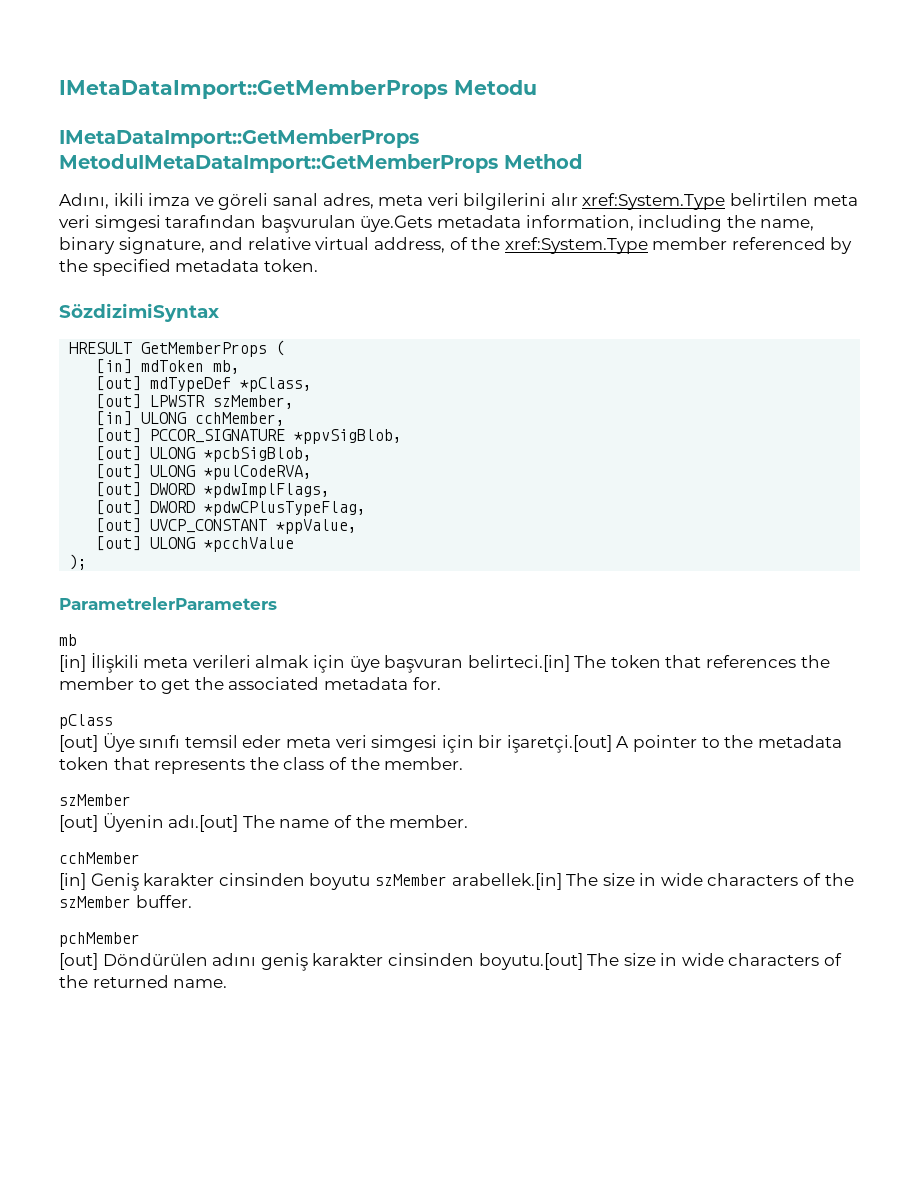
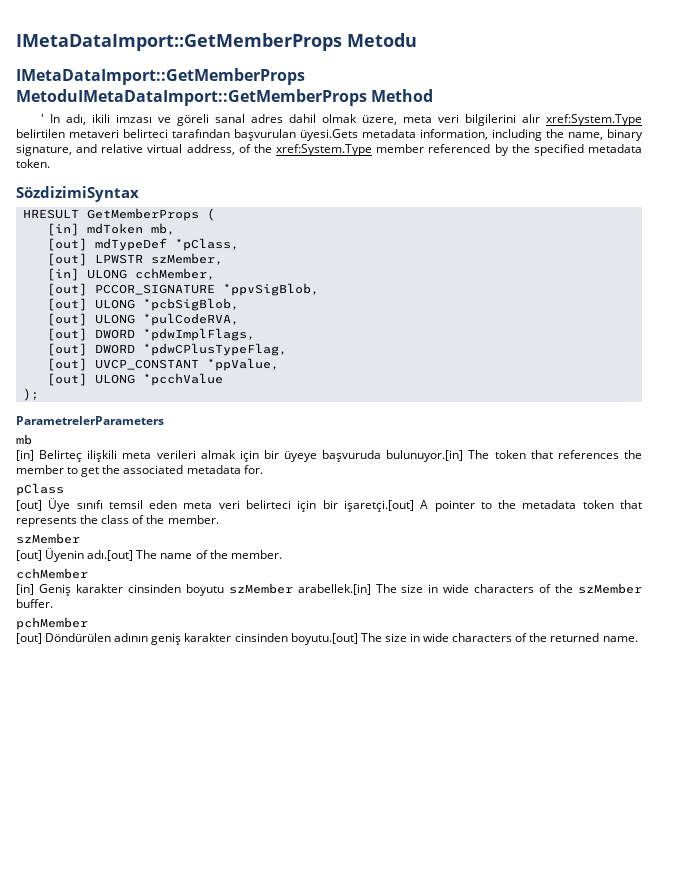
[59,193,374,210] Adını, ikili imza ve göreli sanal adres, -> [41,114,398,126] ' In adı, ikili imzası ve göreli sanal adres dahil olmak üzere,
[812,195,858,206] [59,215,161,232] meta veri simgesi -> [69,129,168,138] metaveri belirteci
[360,215,433,232] üye.Gets -> [300,129,358,141] üyesi.Gets
[90,653,139,673] İlişkili -> [39,450,118,462] Belirteç ilişkili
[349,655,570,673] üye başvuran belirteci.[in] -> [263,450,464,462] bir üyeye başvuruda bulunuyor.[in]
[242,735,438,752] eder meta veri simgesi -> [149,500,292,509] eden meta veri belirteci
[212,953,257,966] adını -> [114,633,149,642] adının

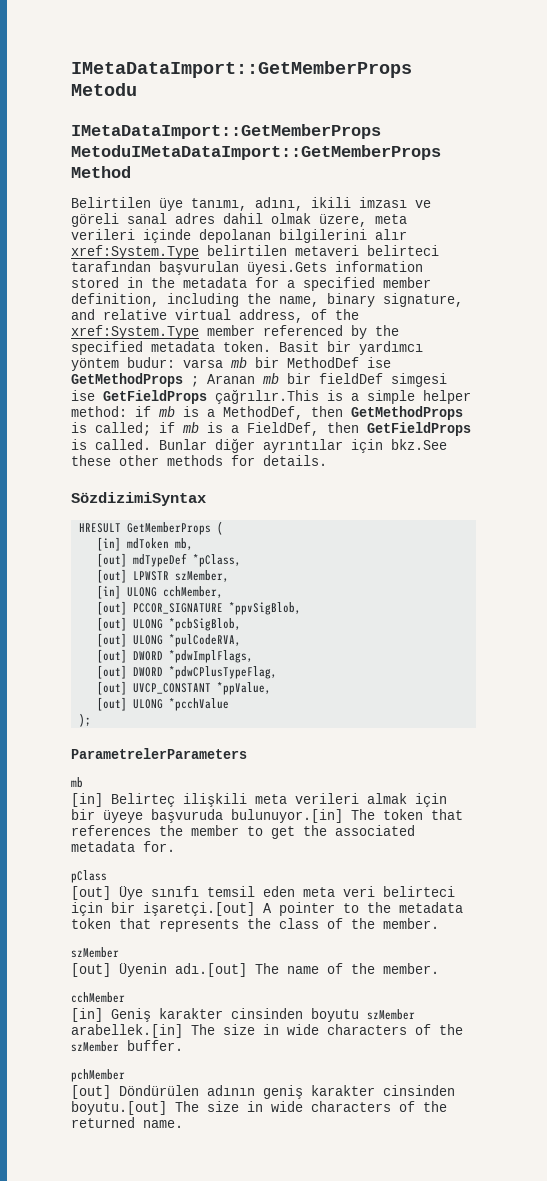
[41,114,87,125] ' In adı, -> [71,197,303,211] Belirtilen üye tanımı, adını,
[438,114,460,123] veri -> [71,229,271,243] verileri içinde depolanan
[362,129,488,140] metadata information, -> [335,261,423,272] [71,277,431,291] [71,293,159,307] information stored in the metadata for a specified member definition,
(50, 163) none -> [279,341,423,355] [71,357,391,371] [71,373,447,387] [71,389,471,404] [71,406,463,420] [71,422,471,436] [71,438,447,453] [71,455,327,466] Basit bir yardımcı yöntem budur: varsa mb bir MethodDef ise GetMethodProps ; Aranan mb bir fieldDef simgesi ise GetFieldProps çağrılır.This is a simple helper method: if mb is a MethodDef, then GetMethodProps is called; if mb is a FieldDef, then GetFieldProps is called. Bunlar diğer ayrıntılar için bkz.See these other methods for details.

